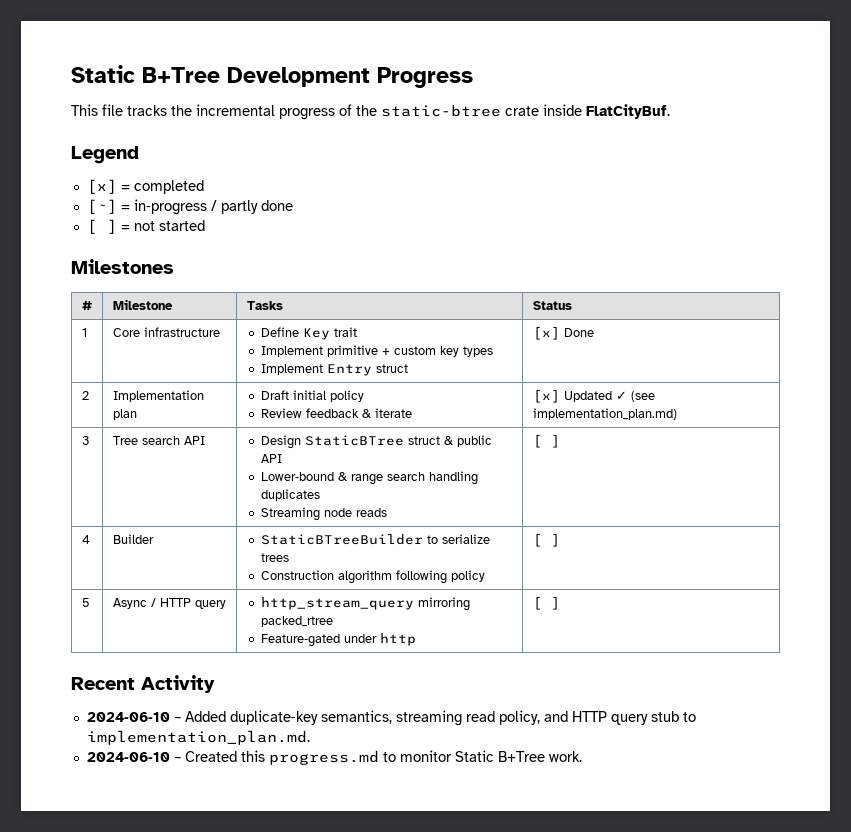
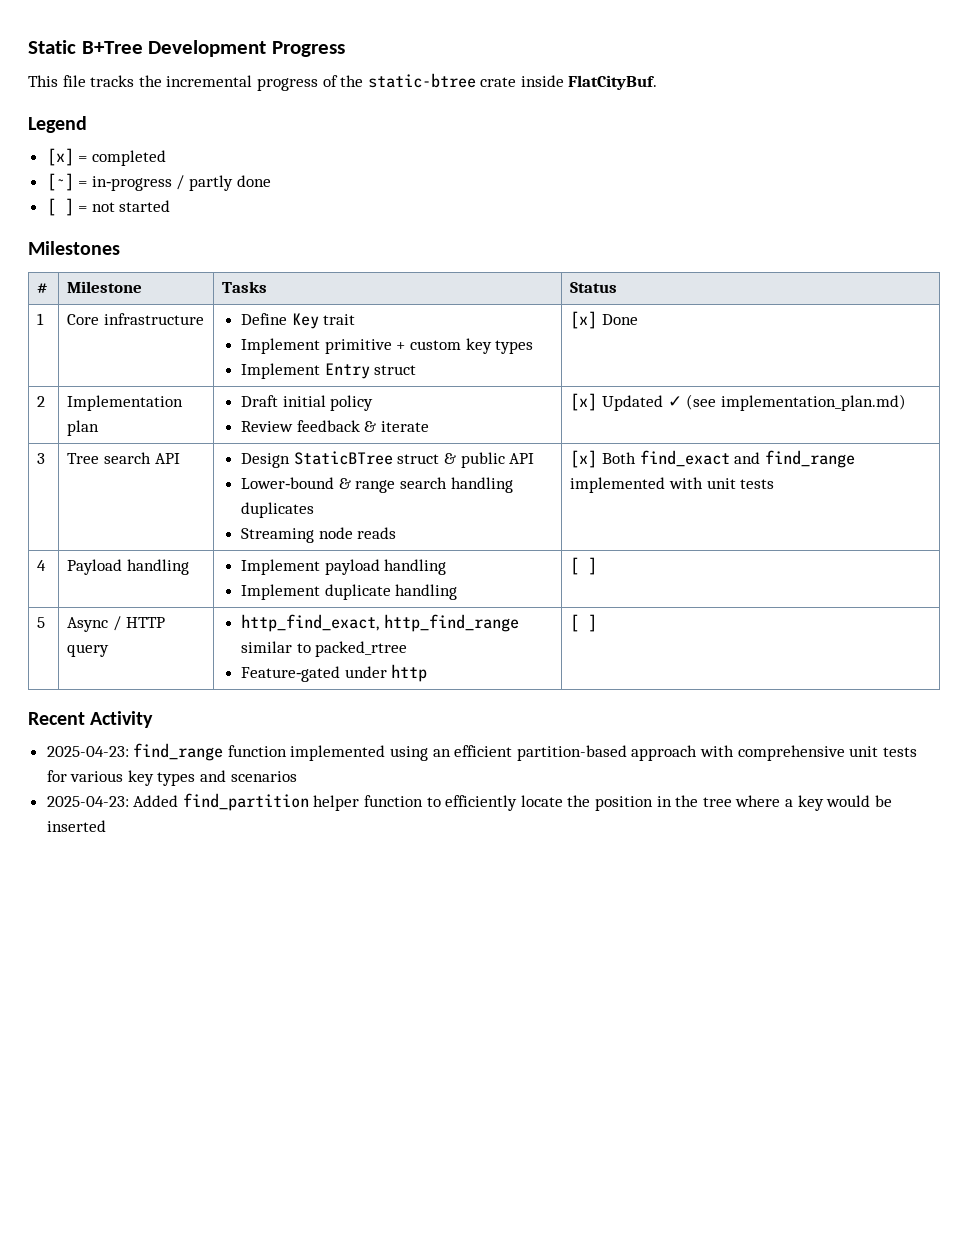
[532,434,560,448] [81,535,90,544] [112,534,154,544] [260,534,490,545] [260,553,289,562] [260,570,485,584] [ ] // 4 | Builder | StaticBTreeBuilder to serialize trees // Construction algorithm following policy -> [570,450,855,468] [570,477,775,493] [37,560,47,571] [67,559,190,575] [241,559,447,575] [241,584,458,600] [x] Both find_exact and find_range implemented with unit tests // 4 | Payload handling | Implement payload handling // Implement duplicate handling
[260,597,470,611] http_stream_query mirroring -> [241,614,519,632] [241,641,311,653] http_find_exact, http_find_range similar to
[86,710,696,726] [86,730,310,745] [86,750,582,765] 2024‑06‑10 – Added duplicate‑key semantics, streaming read policy, and HTTP query stub to implementation_plan.md. // 2024‑06‑10 – Created this progress.md to monitor Static B+Tree work. -> [46,743,917,761] [46,770,297,786] [46,793,892,811] [46,820,106,832] 2025-04-23: find_range function implemented using an efficient partition-based approach with comprehensive unit tests for various key types and scenarios // 2025-04-23: Added find_partition helper function to efficiently locate the position in the tree where a key would be inserted

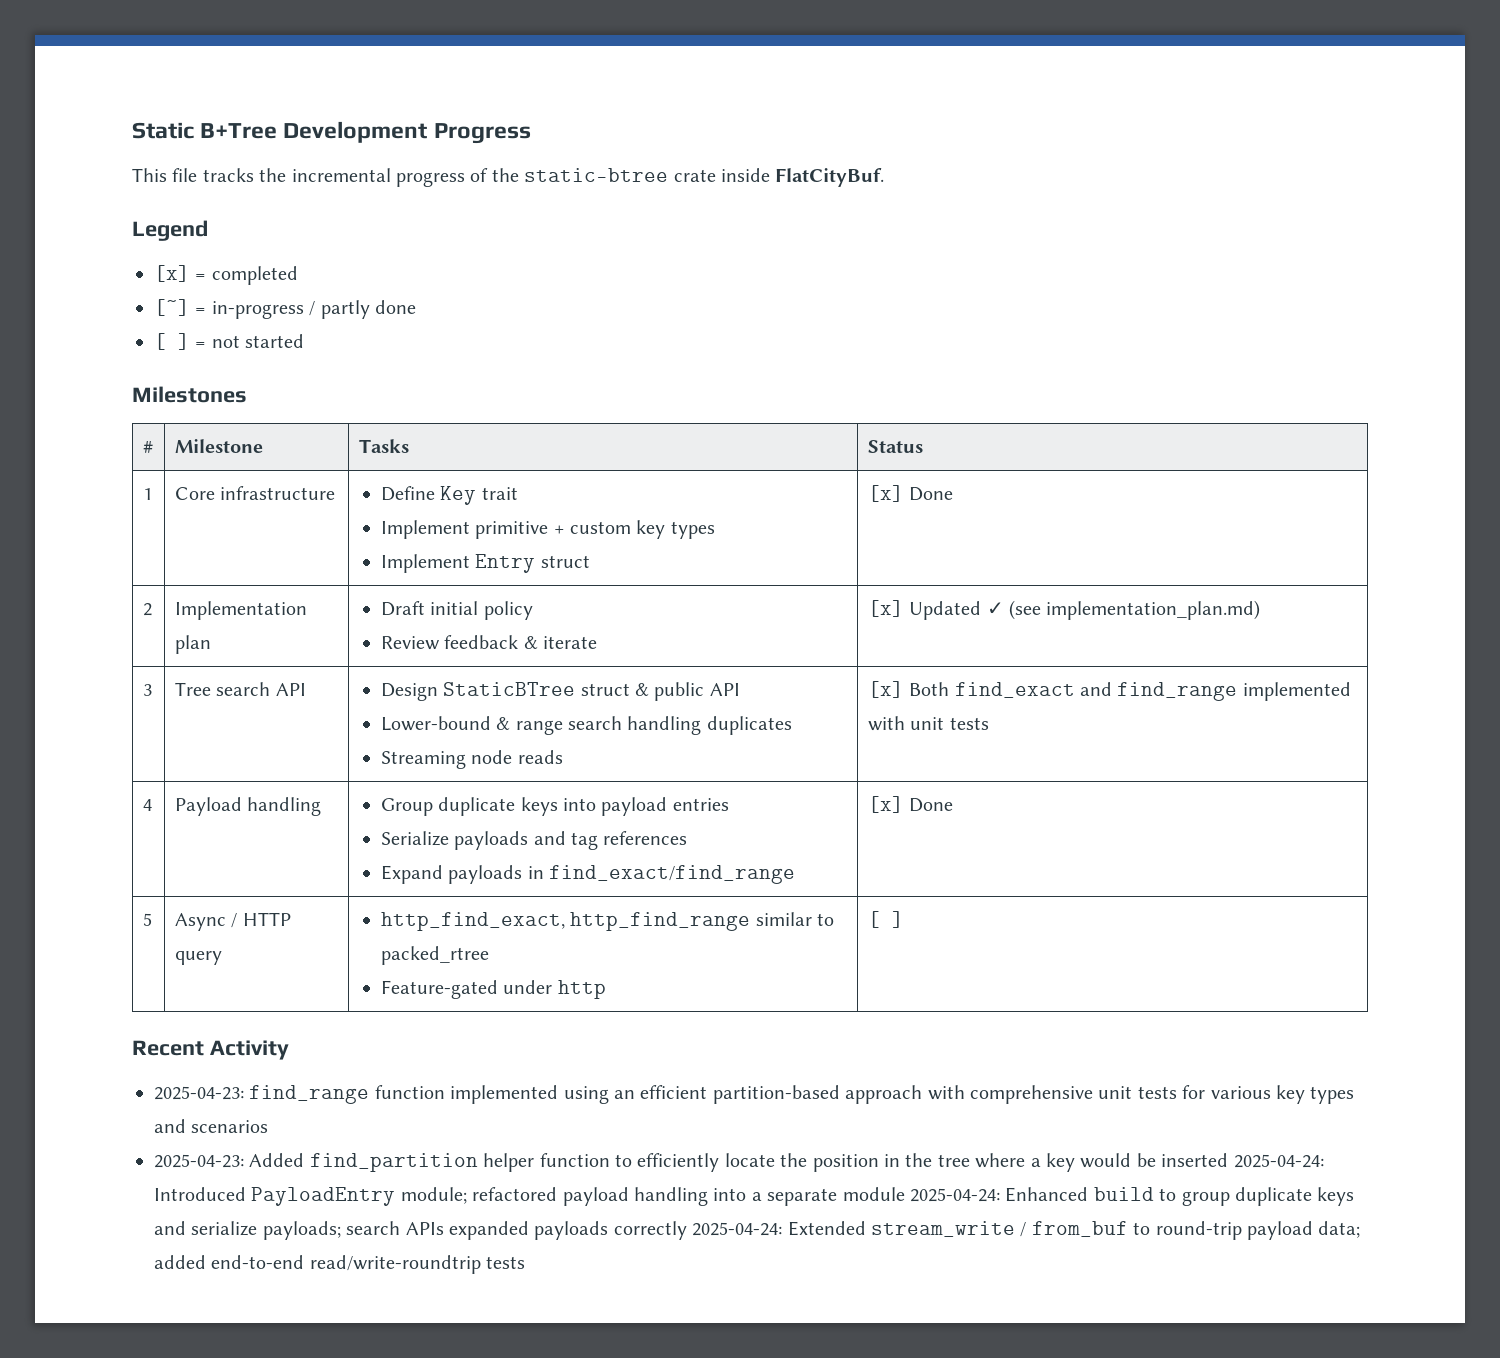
[241,559,447,575] [241,584,458,600] [570,557,598,575] Implement payload handling // Implement duplicate handling | [ ] -> [380,797,729,816] [380,831,688,850] [380,865,796,884] [867,796,954,813] Group duplicate keys into payload entries // Serialize payloads and tag references // Expand payloads in find_exact/find_range | [x] Done
(106, 826) none -> [1233,1154,1324,1168] [154,1187,1355,1206] [154,1221,1361,1240] [154,1255,526,1274] 2025-04-24: Introduced PayloadEntry module; refactored payload handling into a separate module 2025-04-24: Enhanced build to group duplicate keys and serialize payloads; search APIs expanded payloads correctly 2025-04-24: Extended stream_write / from_buf to round-trip payload data; added end-to-end read/write-roundtrip tests

